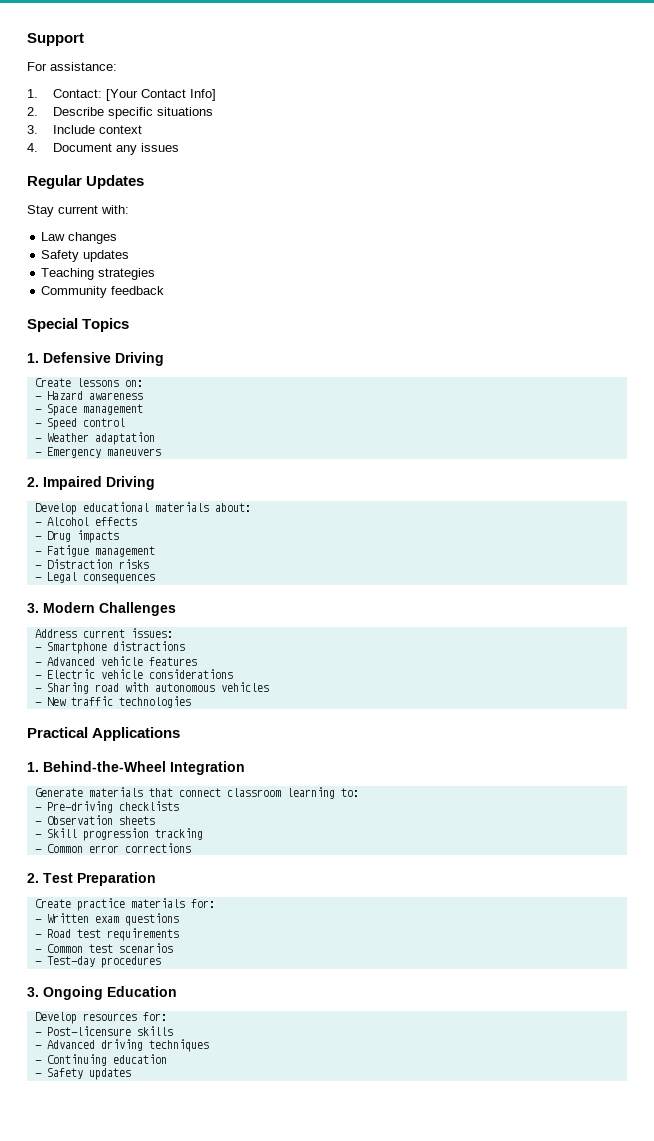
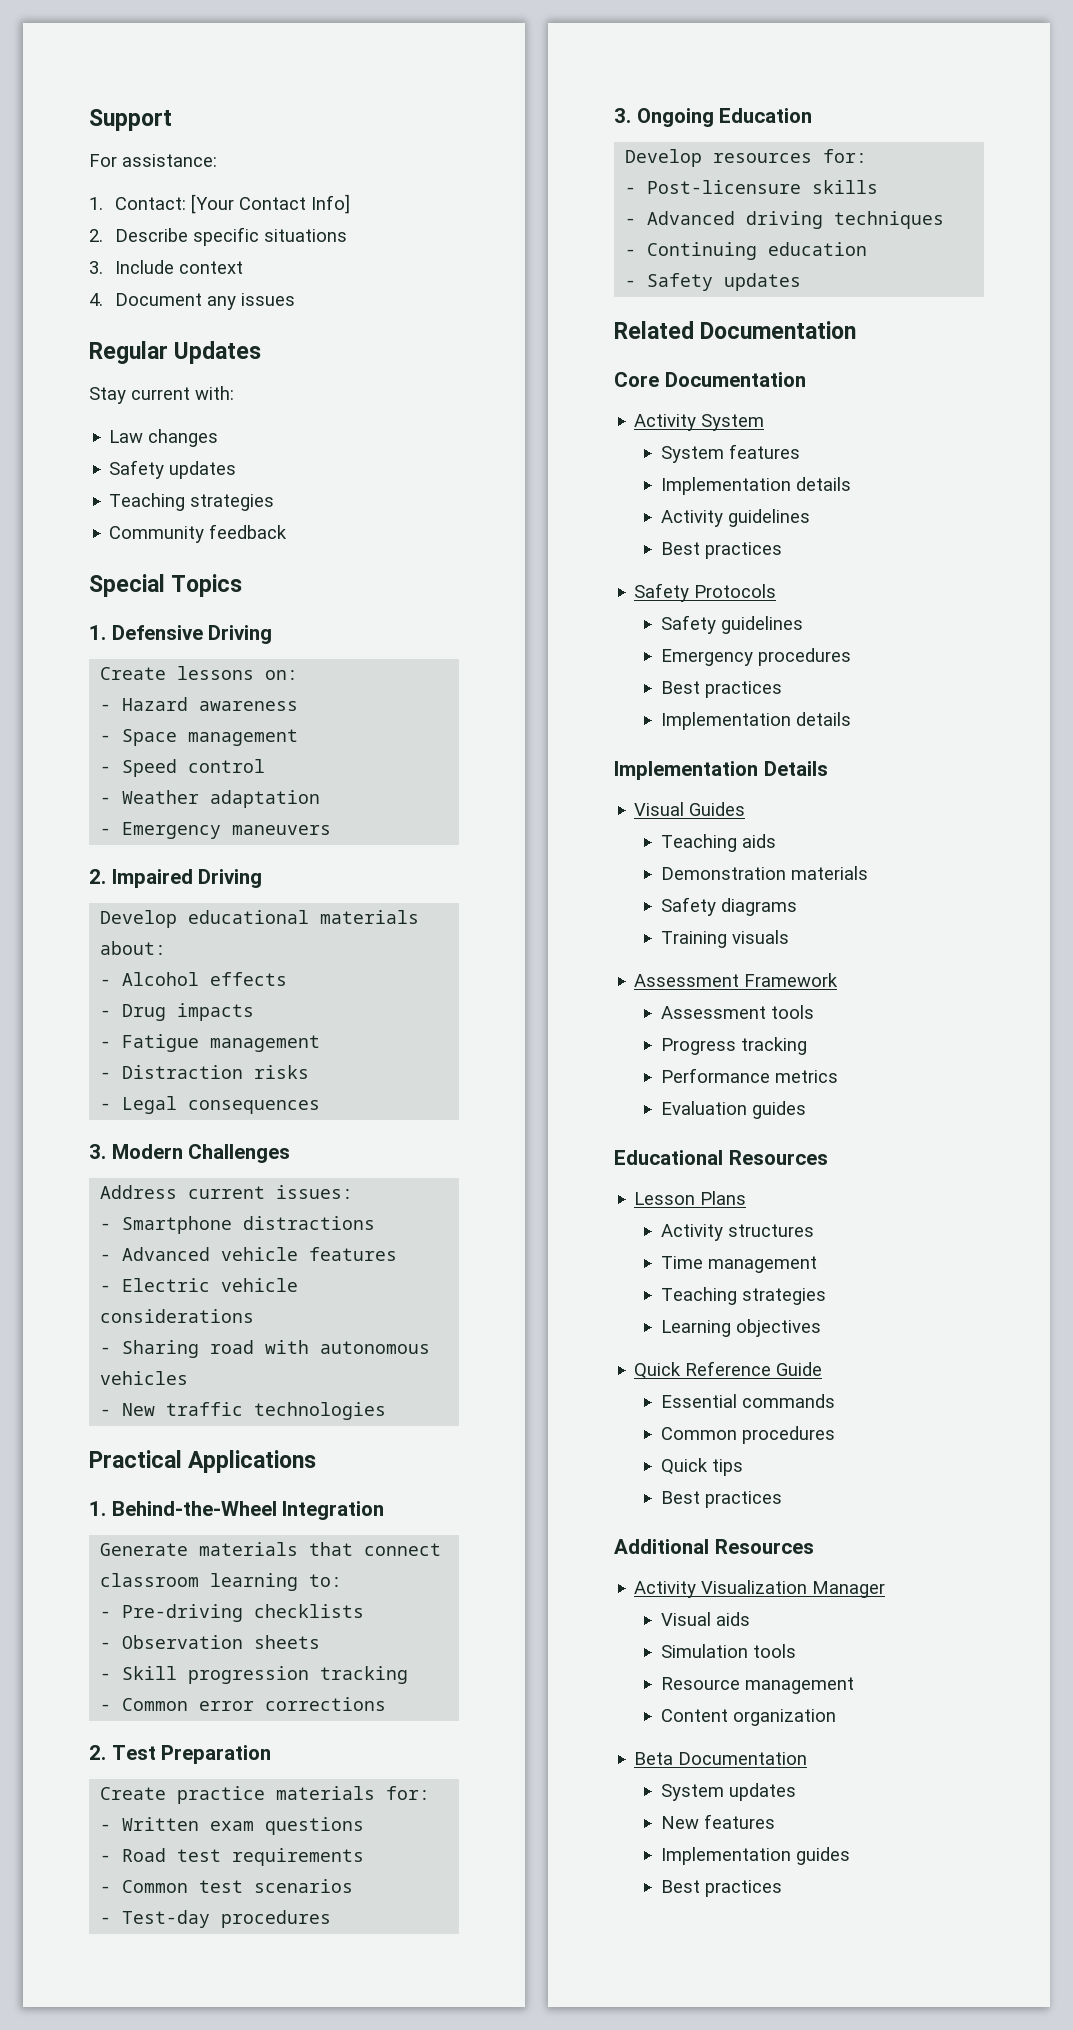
(131, 1074) none -> [614,321,857,339] [614,372,806,387] [634,414,765,431] [660,444,800,463] [660,477,851,495] [660,509,810,527] [660,542,782,559] [634,583,777,602] [660,615,803,634] [660,648,851,666] [660,681,782,698] [660,712,851,730] [614,761,828,780] [634,802,746,816] [660,834,776,852] [660,866,868,880] [660,897,797,916] [660,930,789,948] [634,973,839,987] [660,1005,814,1019] [660,1037,807,1055] [660,1068,838,1083] [660,1101,806,1119] [614,1150,828,1165] [634,1191,747,1205] [660,1224,814,1241] [660,1256,817,1273] [660,1287,826,1305] [660,1319,821,1337] [634,1361,823,1379] [660,1394,835,1408] [660,1426,835,1444] [660,1458,743,1476] [660,1491,782,1508] [614,1539,814,1554] [634,1580,886,1598] [660,1612,750,1626] [660,1644,796,1658] [660,1677,854,1694] [660,1709,836,1726] [634,1752,808,1765] [660,1783,796,1801] [660,1814,775,1829] [660,1847,850,1865] [660,1880,782,1897] // Related Documentation // Core Documentation // Activity System // System features // Implementation details // Activity guidelines // Best practices // Safety Protocols // Safety guidelines // Emergency procedures // Best practices // Implementation details // Implementation Details // Visual Guides // Teaching aids // Demonstration materials // Safety diagrams // Training visuals // Assessment Framework // Assessment tools // Progress tracking // Performance metrics // Evaluation guides // Educational Resources // Lesson Plans // Activity structures // Time management // Teaching strategies // Learning objectives // Quick Reference Guide // Essential commands // Common procedures // Quick tips // Best practices // Additional Resources // Activity Visualization Manager // Visual aids // Simulation tools // Resource management // Content organization // Beta Documentation // System updates // New features // Implementation guides // Best practices

